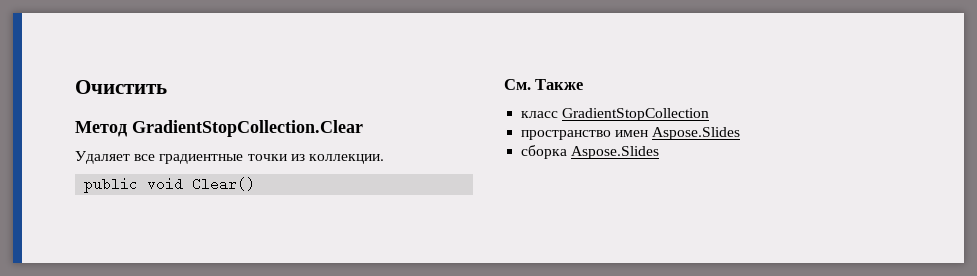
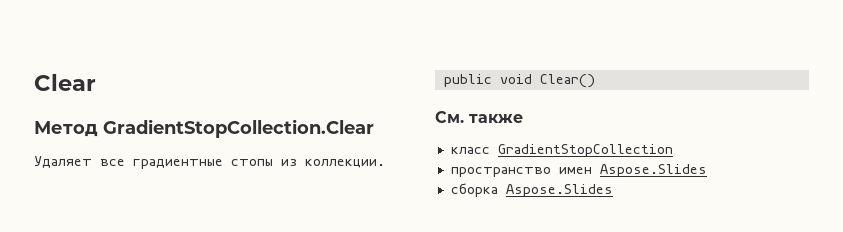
[75,80,167,94] Очистить -> [34,74,96,91] Clear
[247,154,287,161] точки -> [231,159,273,166] стопы
[535,79,584,90] Также -> [469,114,523,123] также

